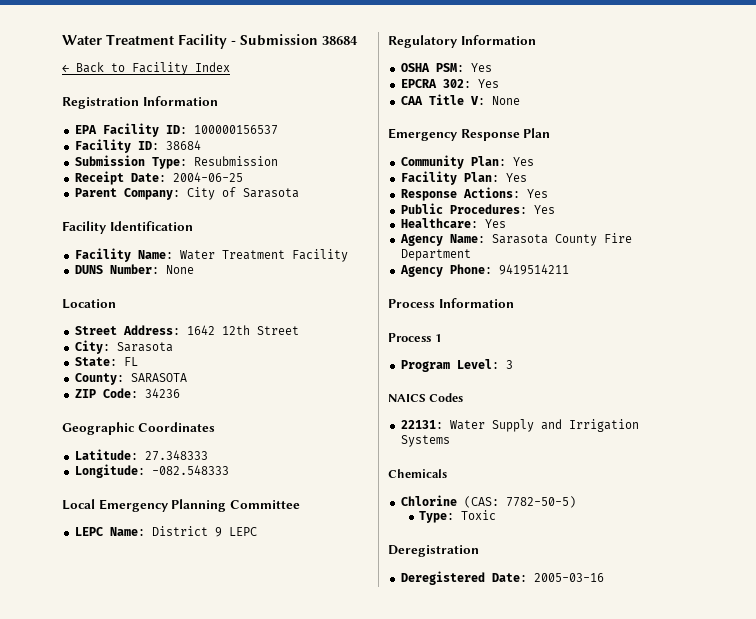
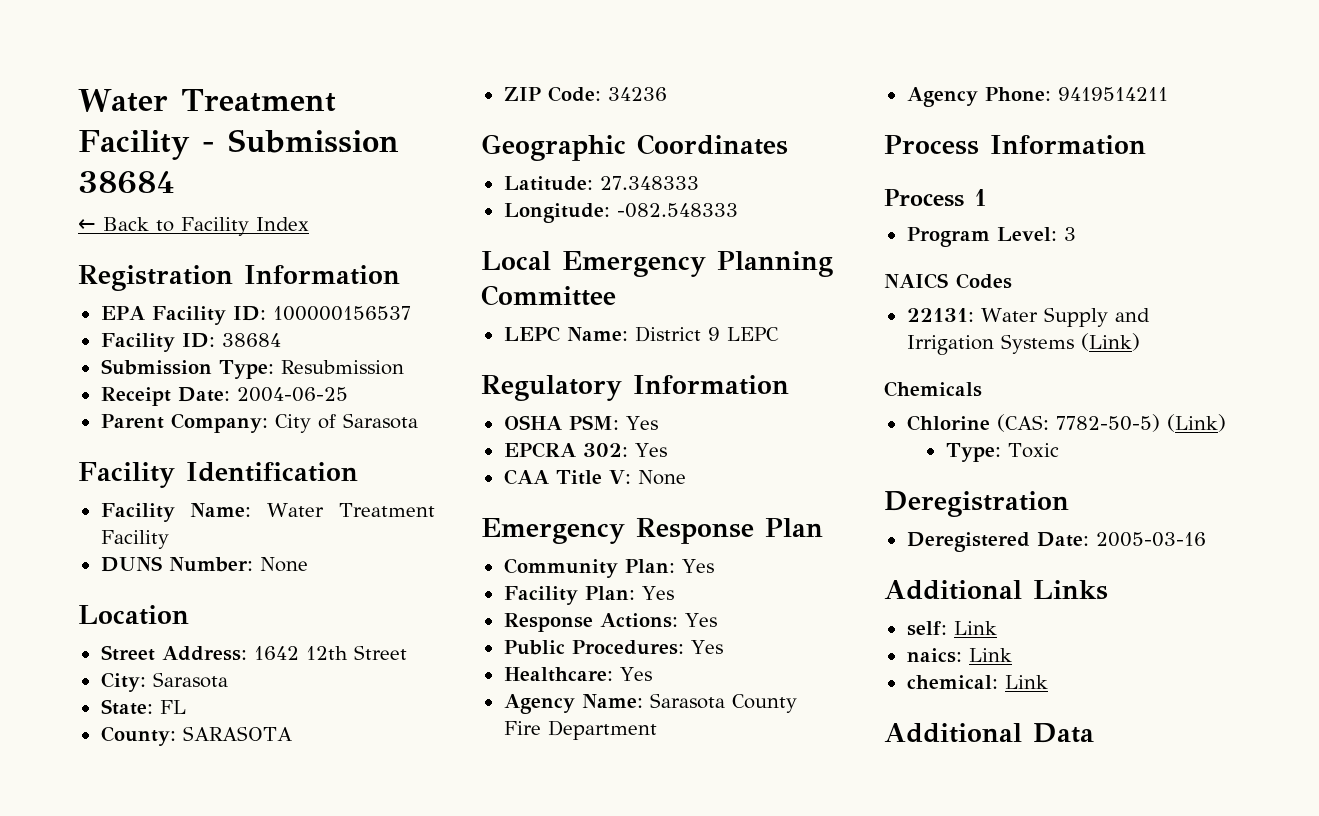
(450, 441) none -> [1080,333,1140,351] (Link)
(576, 502) none -> [1166,414,1226,432] (Link)
(604, 577) none -> [884,580,1108,600] [906,621,997,636] [906,648,1012,663] [906,675,1048,689] [884,723,1094,743] // Additional Links // self: Link // naics: Link // chemical: Link // Additional Data

